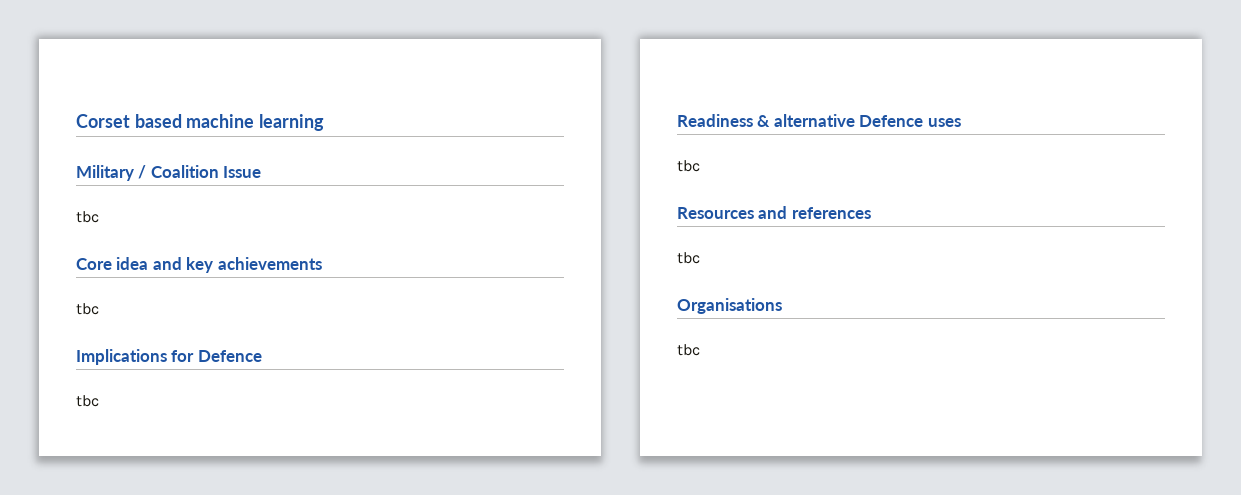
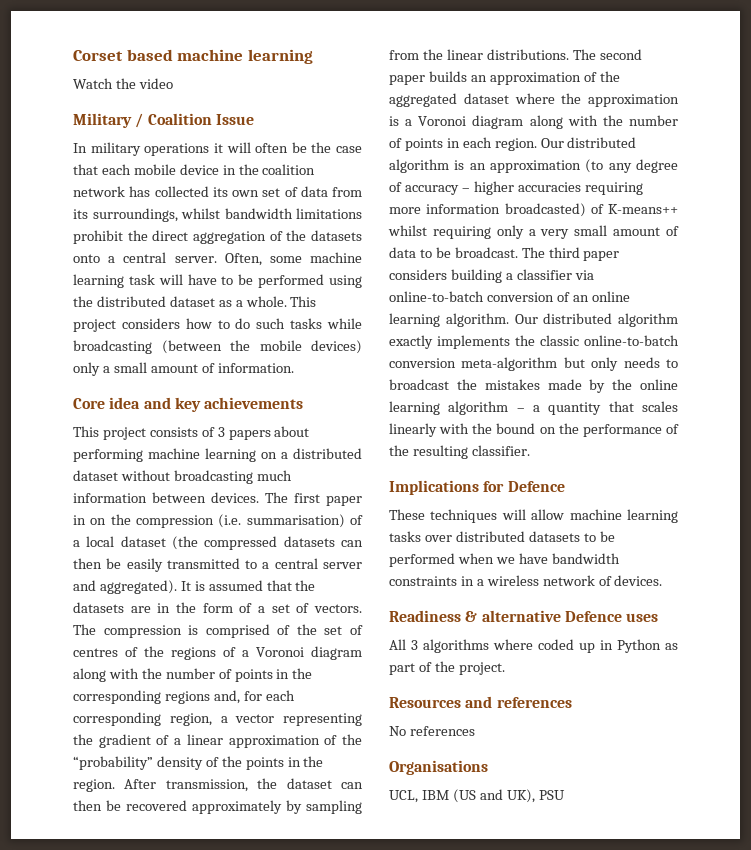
(325, 122) none -> [73,78,173,89] // Watch the video
[76,211,99,223] tbc -> [73,142,362,156] [73,164,316,175] [73,186,362,197] [73,208,362,222] [73,230,362,244] [73,252,362,266] [73,274,362,288] [73,296,317,307] [73,318,362,332] [73,340,362,354] [73,362,294,376] In military operations it will often be the case that each mobile device in the coalition network has collected its own set of data from its surroundings, whilst bandwidth limitations prohibit the direct aggregation of the datasets onto a central server. Often, some machine learning task will have to be performed using the distributed dataset as a whole. This project considers how to do such tasks while broadcasting (between the mobile devices) only a small amount of information.
[76,303,99,315] [76,349,262,365] [76,395,99,407] tbc // Implications for Defence // tbc -> [73,426,310,440] [73,448,362,462] [73,470,292,484] [73,492,362,506] [73,514,363,528] [73,536,363,550] [73,558,362,572] [73,580,316,594] [73,602,362,613] [73,624,363,638] [73,646,362,660] [73,668,313,682] [73,690,295,704] [73,712,362,726] [73,734,363,748] [73,756,324,770] [73,778,363,792] [73,800,362,814] [389,49,642,60] [389,71,620,85] [389,93,679,107] [389,115,678,129] [389,137,637,151] [389,159,678,173] [389,181,643,195] [389,203,678,217] [388,225,679,239] [389,247,620,261] [389,269,594,283] [389,291,630,302] [389,313,678,327] [389,335,679,349] [389,357,678,371] [389,379,678,393] [389,401,678,415] [389,423,679,437] [389,445,530,459] [389,480,565,495] [389,509,678,523] [389,531,615,542] [389,553,620,567] [389,575,663,586] This project consists of 3 papers about performing machine learning on a distributed dataset without broadcasting much information between devices. The first paper in on the compression (i.e. summarisation) of a local dataset (the compressed datasets can then be easily transmitted to a central server and aggregated). It is assumed that the datasets are in the form of a set of vectors. The compression is comprised of the set of centres of the regions of a Voronoi diagram along with the number of points in the corresponding regions and, for each corresponding region, a vector representing the gradient of a linear approximation of the “probability” density of the points in the region. After transmission, the dataset can then be recovered approximately by sampling from the linear distributions. The second paper builds an approximation of the aggregated dataset where the approximation is a Voronoi diagram along with the number of points in each region. Our distributed algorithm is an approximation (to any degree of accuracy – higher accuracies requiring more information broadcasted) of K-means++ whilst requiring only a very small amount of data to be broadcast. The third paper considers building a classifier via online-to-batch conversion of an online learning algorithm. Our distributed algorithm exactly implements the classic online-to-batch conversion meta-algorithm but only needs to broadcast the mistakes made by the online learning algorithm – a quantity that scales linearly with the bound on the performance of the resulting classifier. // Implications for Defence // These techniques will allow machine learning tasks over distributed datasets to be performed when we have bandwidth constraints in a wireless network of devices.
[677,160,700,172] tbc -> [389,639,678,653] [389,661,505,675] All 3 algorithms where coded up in Python as part of the project.
[677,252,700,264] tbc -> [389,726,475,736] No references
[677,344,700,356] tbc -> [389,789,565,803] UCL, IBM (US and UK), PSU

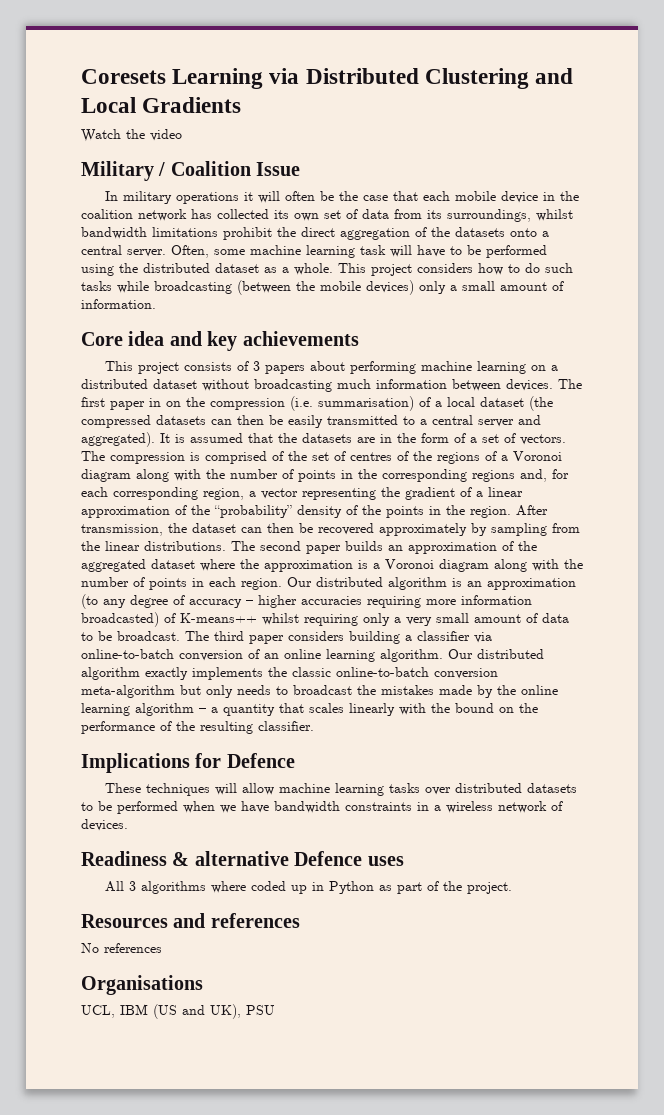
[73,49,313,64] Corset based machine learning -> [81,68,574,89] [81,97,242,113] Coresets Learning via Distributed Clustering and Local Gradients

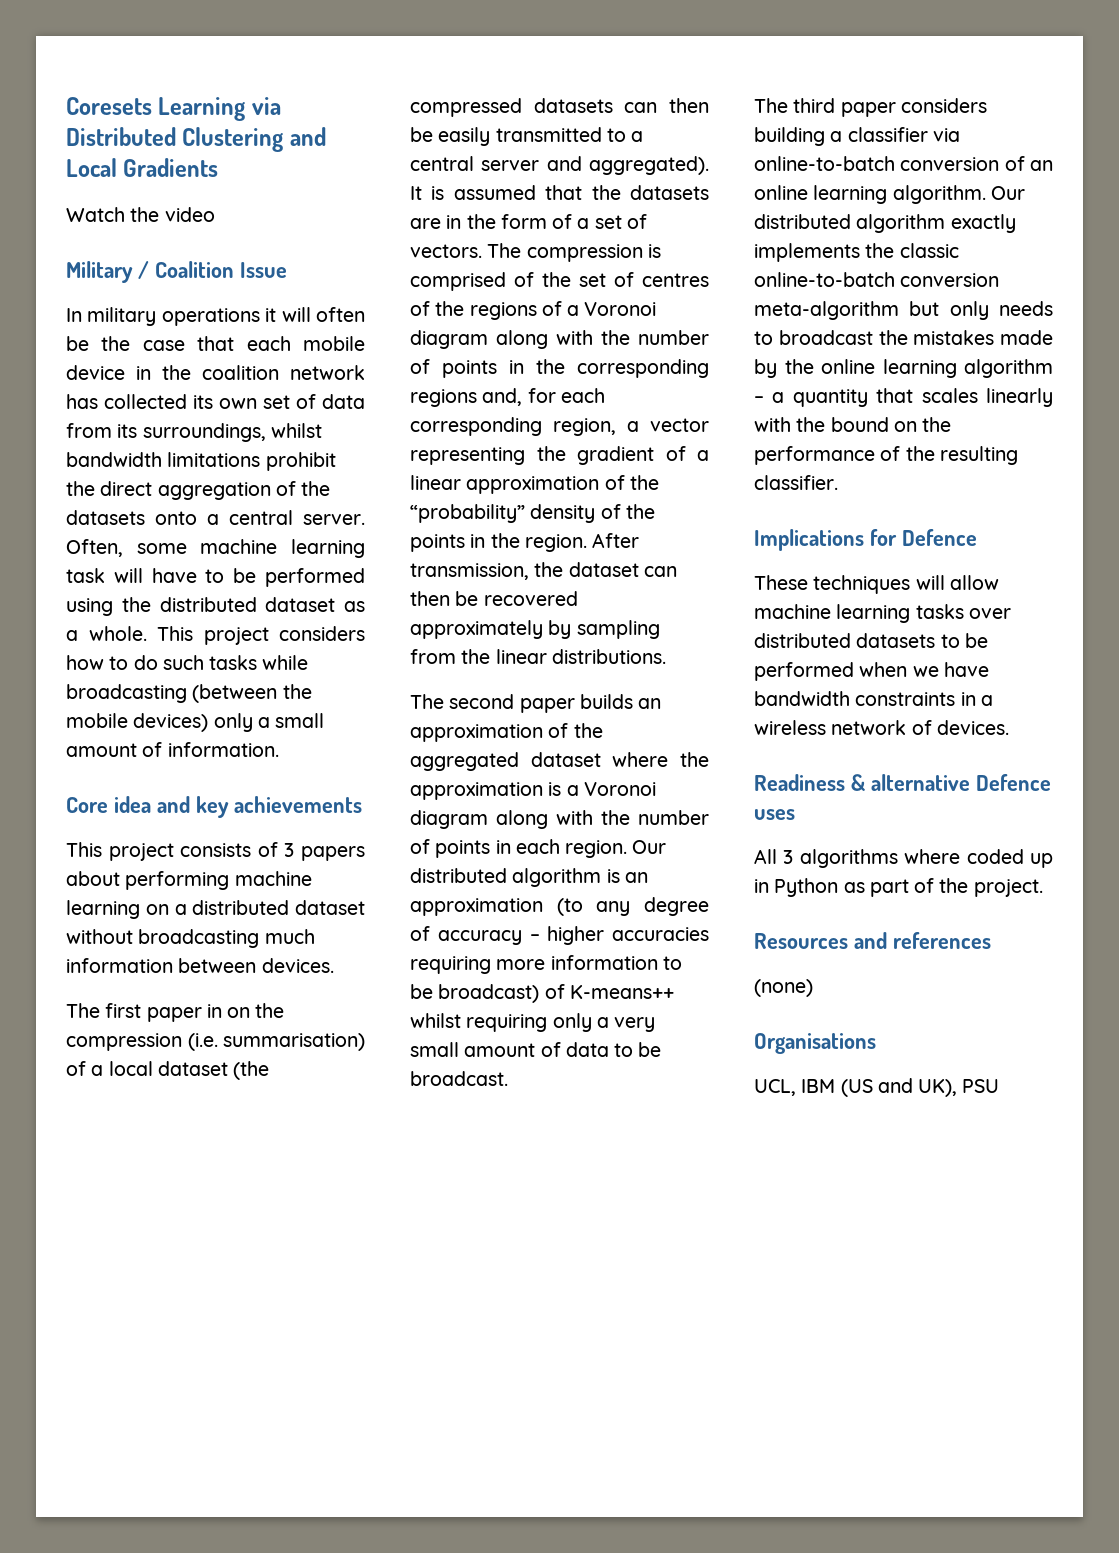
(553, 385) none -> (334, 965) //
(226, 546) none -> (666, 656) //
[81,612,159,627] broadcasted) -> [662,956,682,970] [410,984,540,1003] to be broadcast)
(180, 636) none -> (508, 1078) //
[81,943,162,953] No references -> [754,979,813,997] (none)

